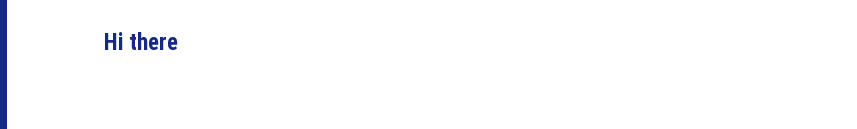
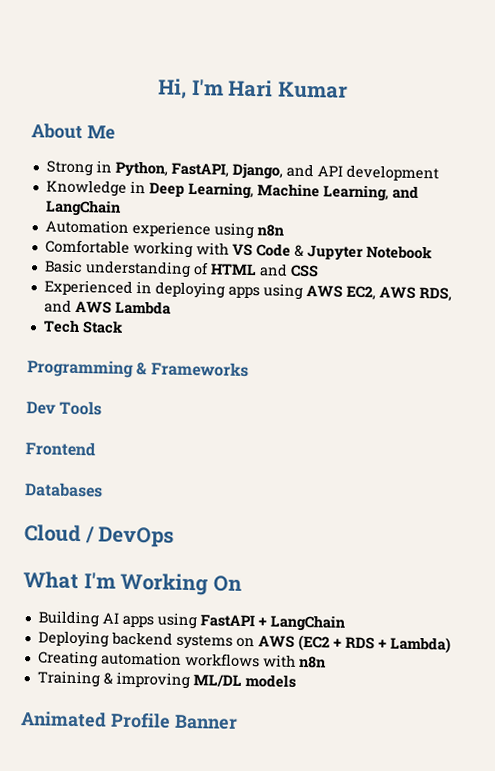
[104,32,179,50] Hi there -> [158,78,348,99] [31,123,116,140] [45,160,439,182] [45,179,419,202] [44,199,121,217] [44,219,284,240] [44,239,433,262] [43,259,319,278] [43,279,452,302] [43,299,171,315] [42,319,124,334] [27,359,249,378] [26,400,103,416] [25,441,96,457] [25,482,103,498] [24,524,175,548] [23,571,242,596] [37,610,345,632] [37,630,451,654] [37,650,326,669] [36,670,296,690] [20,711,238,730] Hi, I'm Hari Kumar // About Me // Strong in Python, FastAPI, Django, and API development // Knowledge in Deep Learning, Machine Learning, and LangChain // Automation experience using n8n // Comfortable working with VS Code & Jupyter Notebook // Basic understanding of HTML and CSS // Experienced in deploying apps using AWS EC2, AWS RDS, and AWS Lambda // Tech Stack // Programming & Frameworks // Dev Tools // Frontend // Databases // Cloud / DevOps // What I'm Working On // Building AI apps using FastAPI + LangChain // Deploying backend systems on AWS (EC2 + RDS + Lambda) // Creating automation workflows with n8n // Training & improving ML/DL models // Animated Profile Banner

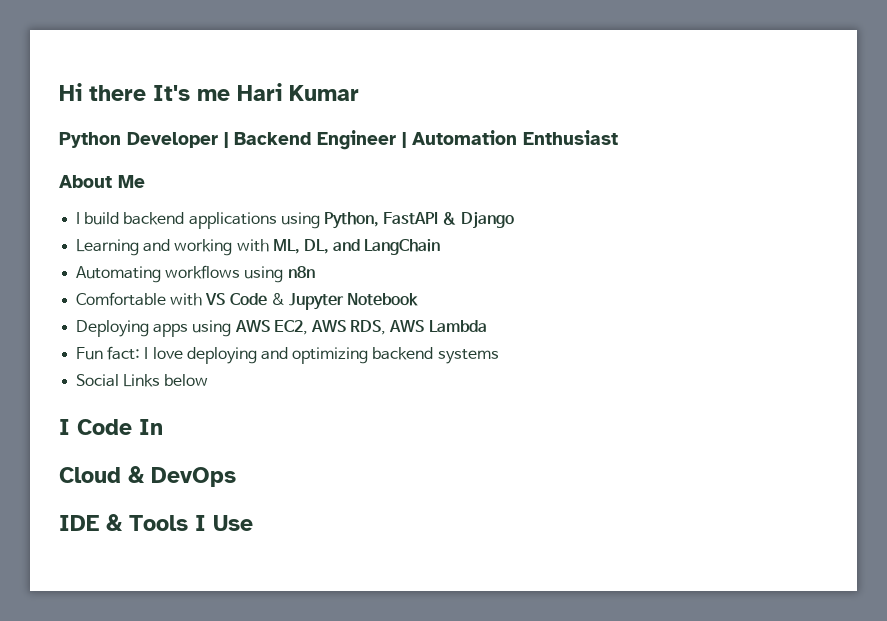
[158,78,348,99] [31,123,116,140] [45,160,439,182] [45,179,389,202] Hi, I'm Hari Kumar // About Me // Strong in Python, FastAPI, Django, and API development // Knowledge in Deep Learning, Machine Learning, -> [59,83,359,101] [59,130,618,150] [59,175,145,188] [76,211,514,229] [76,239,329,256] Hi there It's me Hari Kumar // Python Developer | Backend Engineer | Automation Enthusiast // About Me // I build backend applications using Python, FastAPI & Django // Learning and working with ML, DL,
[44,219,211,238] Automation experience -> [76,265,241,283] Automating workflows
[132,240,193,259] working -> (167, 299) none
[43,259,319,278] [43,279,225,299] Basic understanding of HTML and CSS // Experienced in deploying -> [76,320,150,337] Deploying
[43,299,72,313] and -> (387, 327) none
[42,319,124,334] [27,359,249,378] [26,400,103,416] [25,441,96,457] [25,482,103,498] Tech Stack // Programming & Frameworks // Dev Tools // Frontend // Databases -> [76,346,499,364] [76,374,209,387] [59,419,163,435] Fun fact: I love deploying and optimizing backend systems // Social Links below // I Code In
[84,526,95,544] / -> [128,466,145,483] &
[23,571,242,596] [37,610,345,632] [37,630,451,654] [37,650,326,669] [36,670,296,690] [20,711,238,730] What I'm Working On // Building AI apps using FastAPI + LangChain // Deploying backend systems on AWS (EC2 + RDS + Lambda) // Creating automation workflows with n8n // Training & improving ML/DL models // Animated Profile Banner -> [59,514,253,531] IDE & Tools I Use

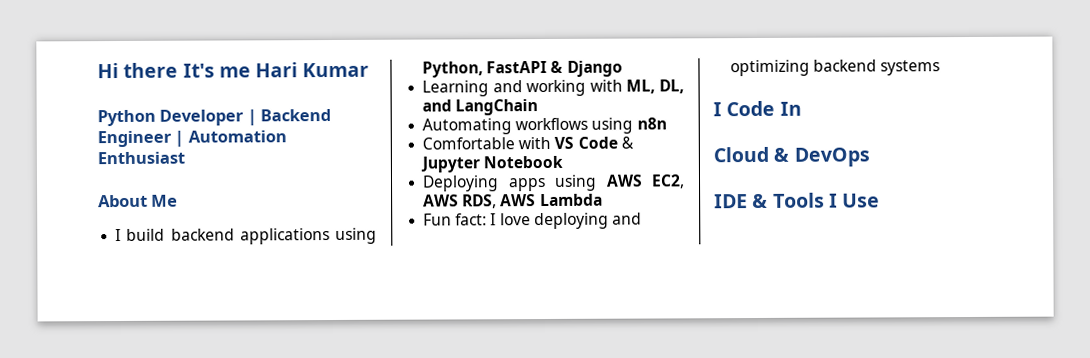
[76,374,209,387] // Social Links below -> (941, 68) none

